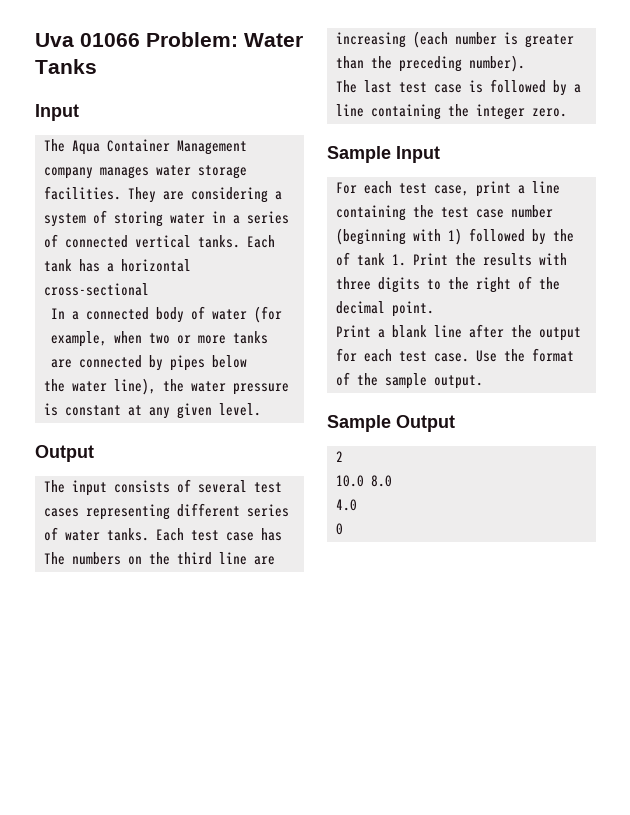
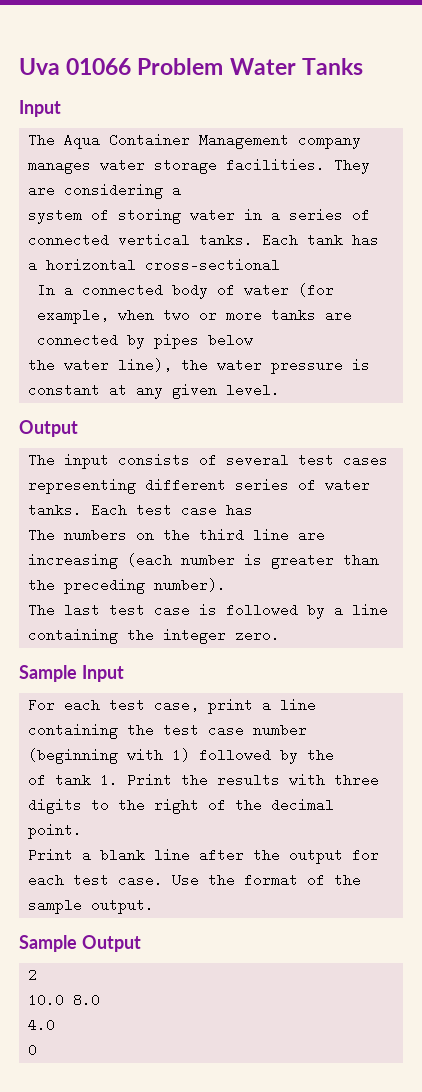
[146,32,238,47] Problem: -> [137,58,224,75] Problem

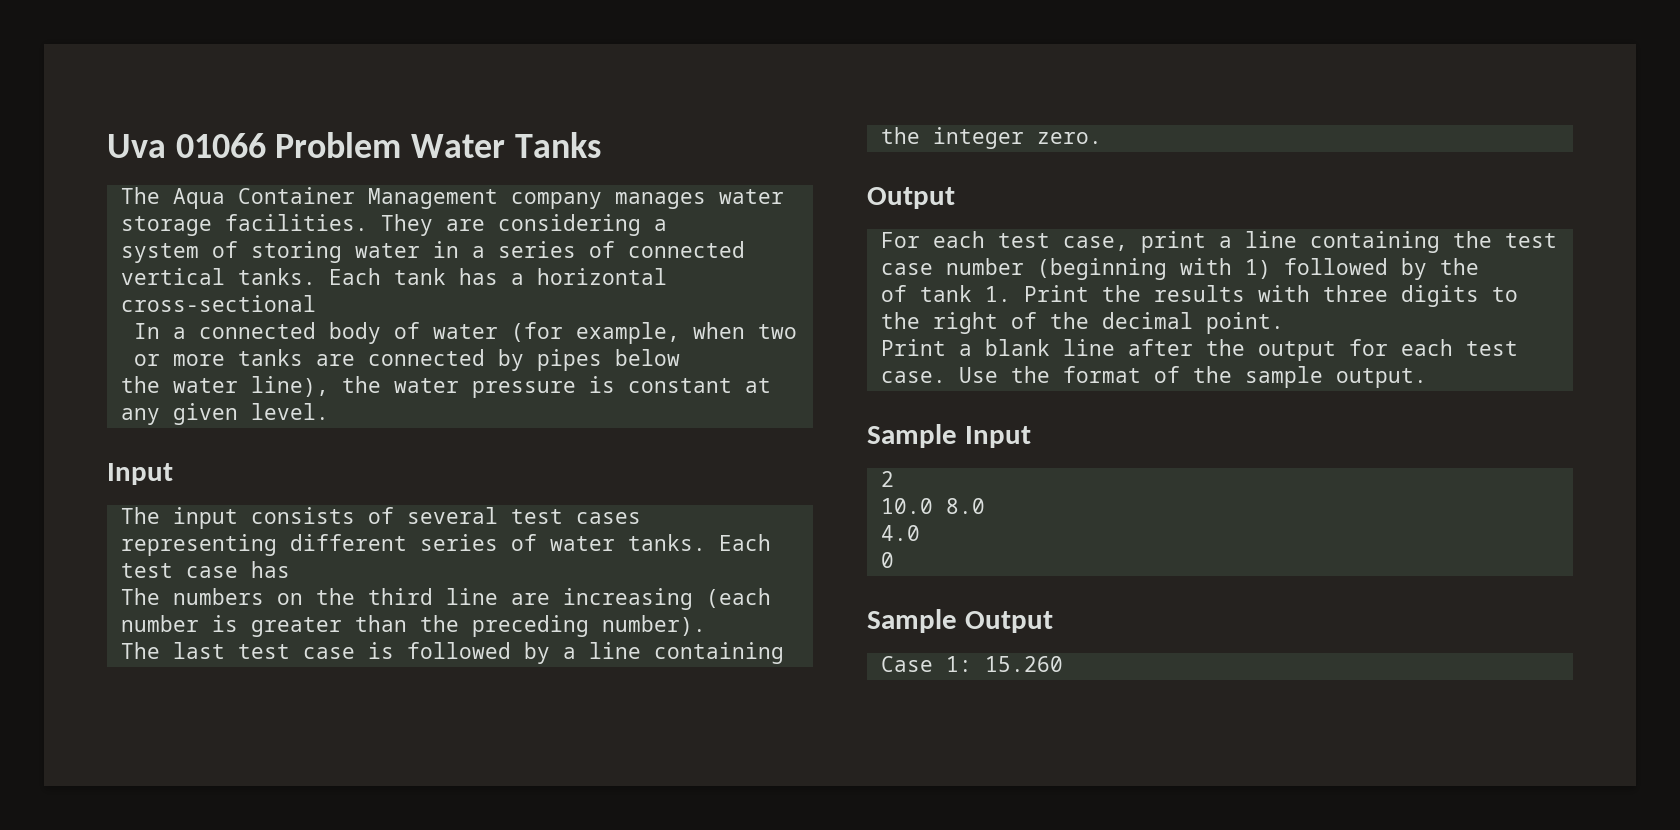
[19,100,61,117] // Input -> (601, 145) none
[19,420,78,437] Output -> [107,463,173,485] Input
[19,665,124,682] Sample Input -> [867,187,955,209] Output
[81,935,141,952] Output -> [964,426,1031,448] Input
(37, 1050) none -> [867,609,1053,633] [880,656,1063,672] // Sample Output // Case 1: 15.260

